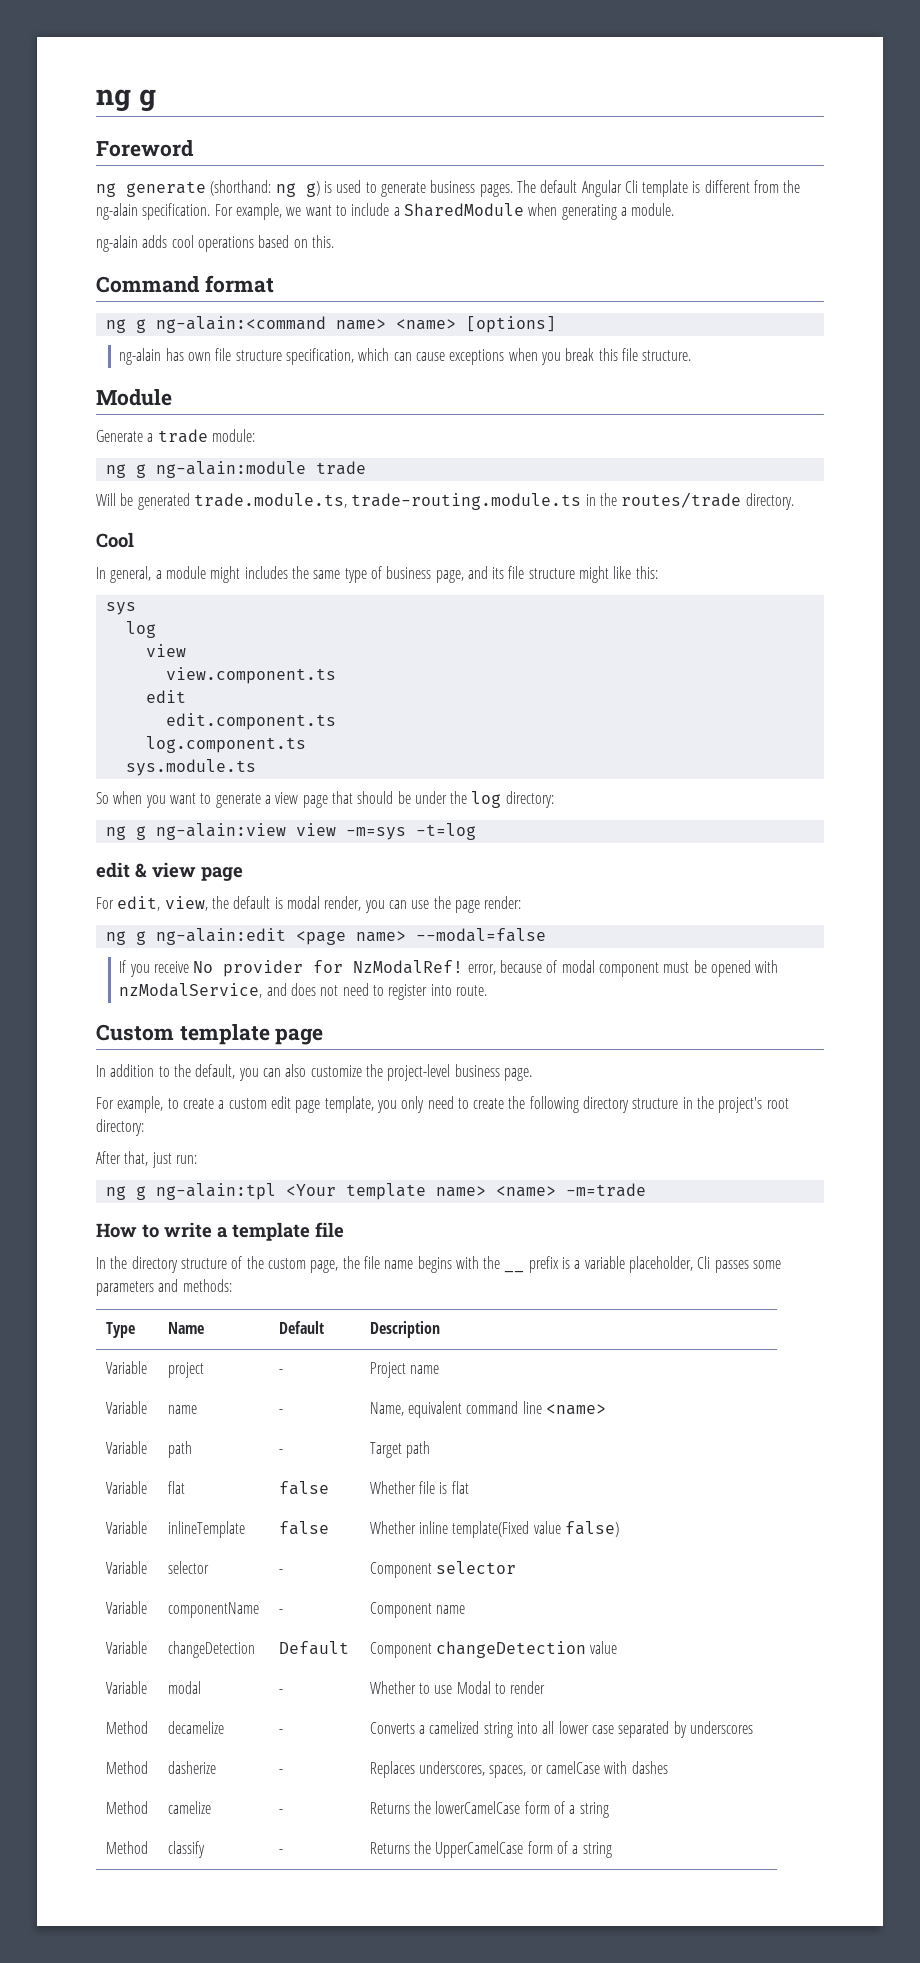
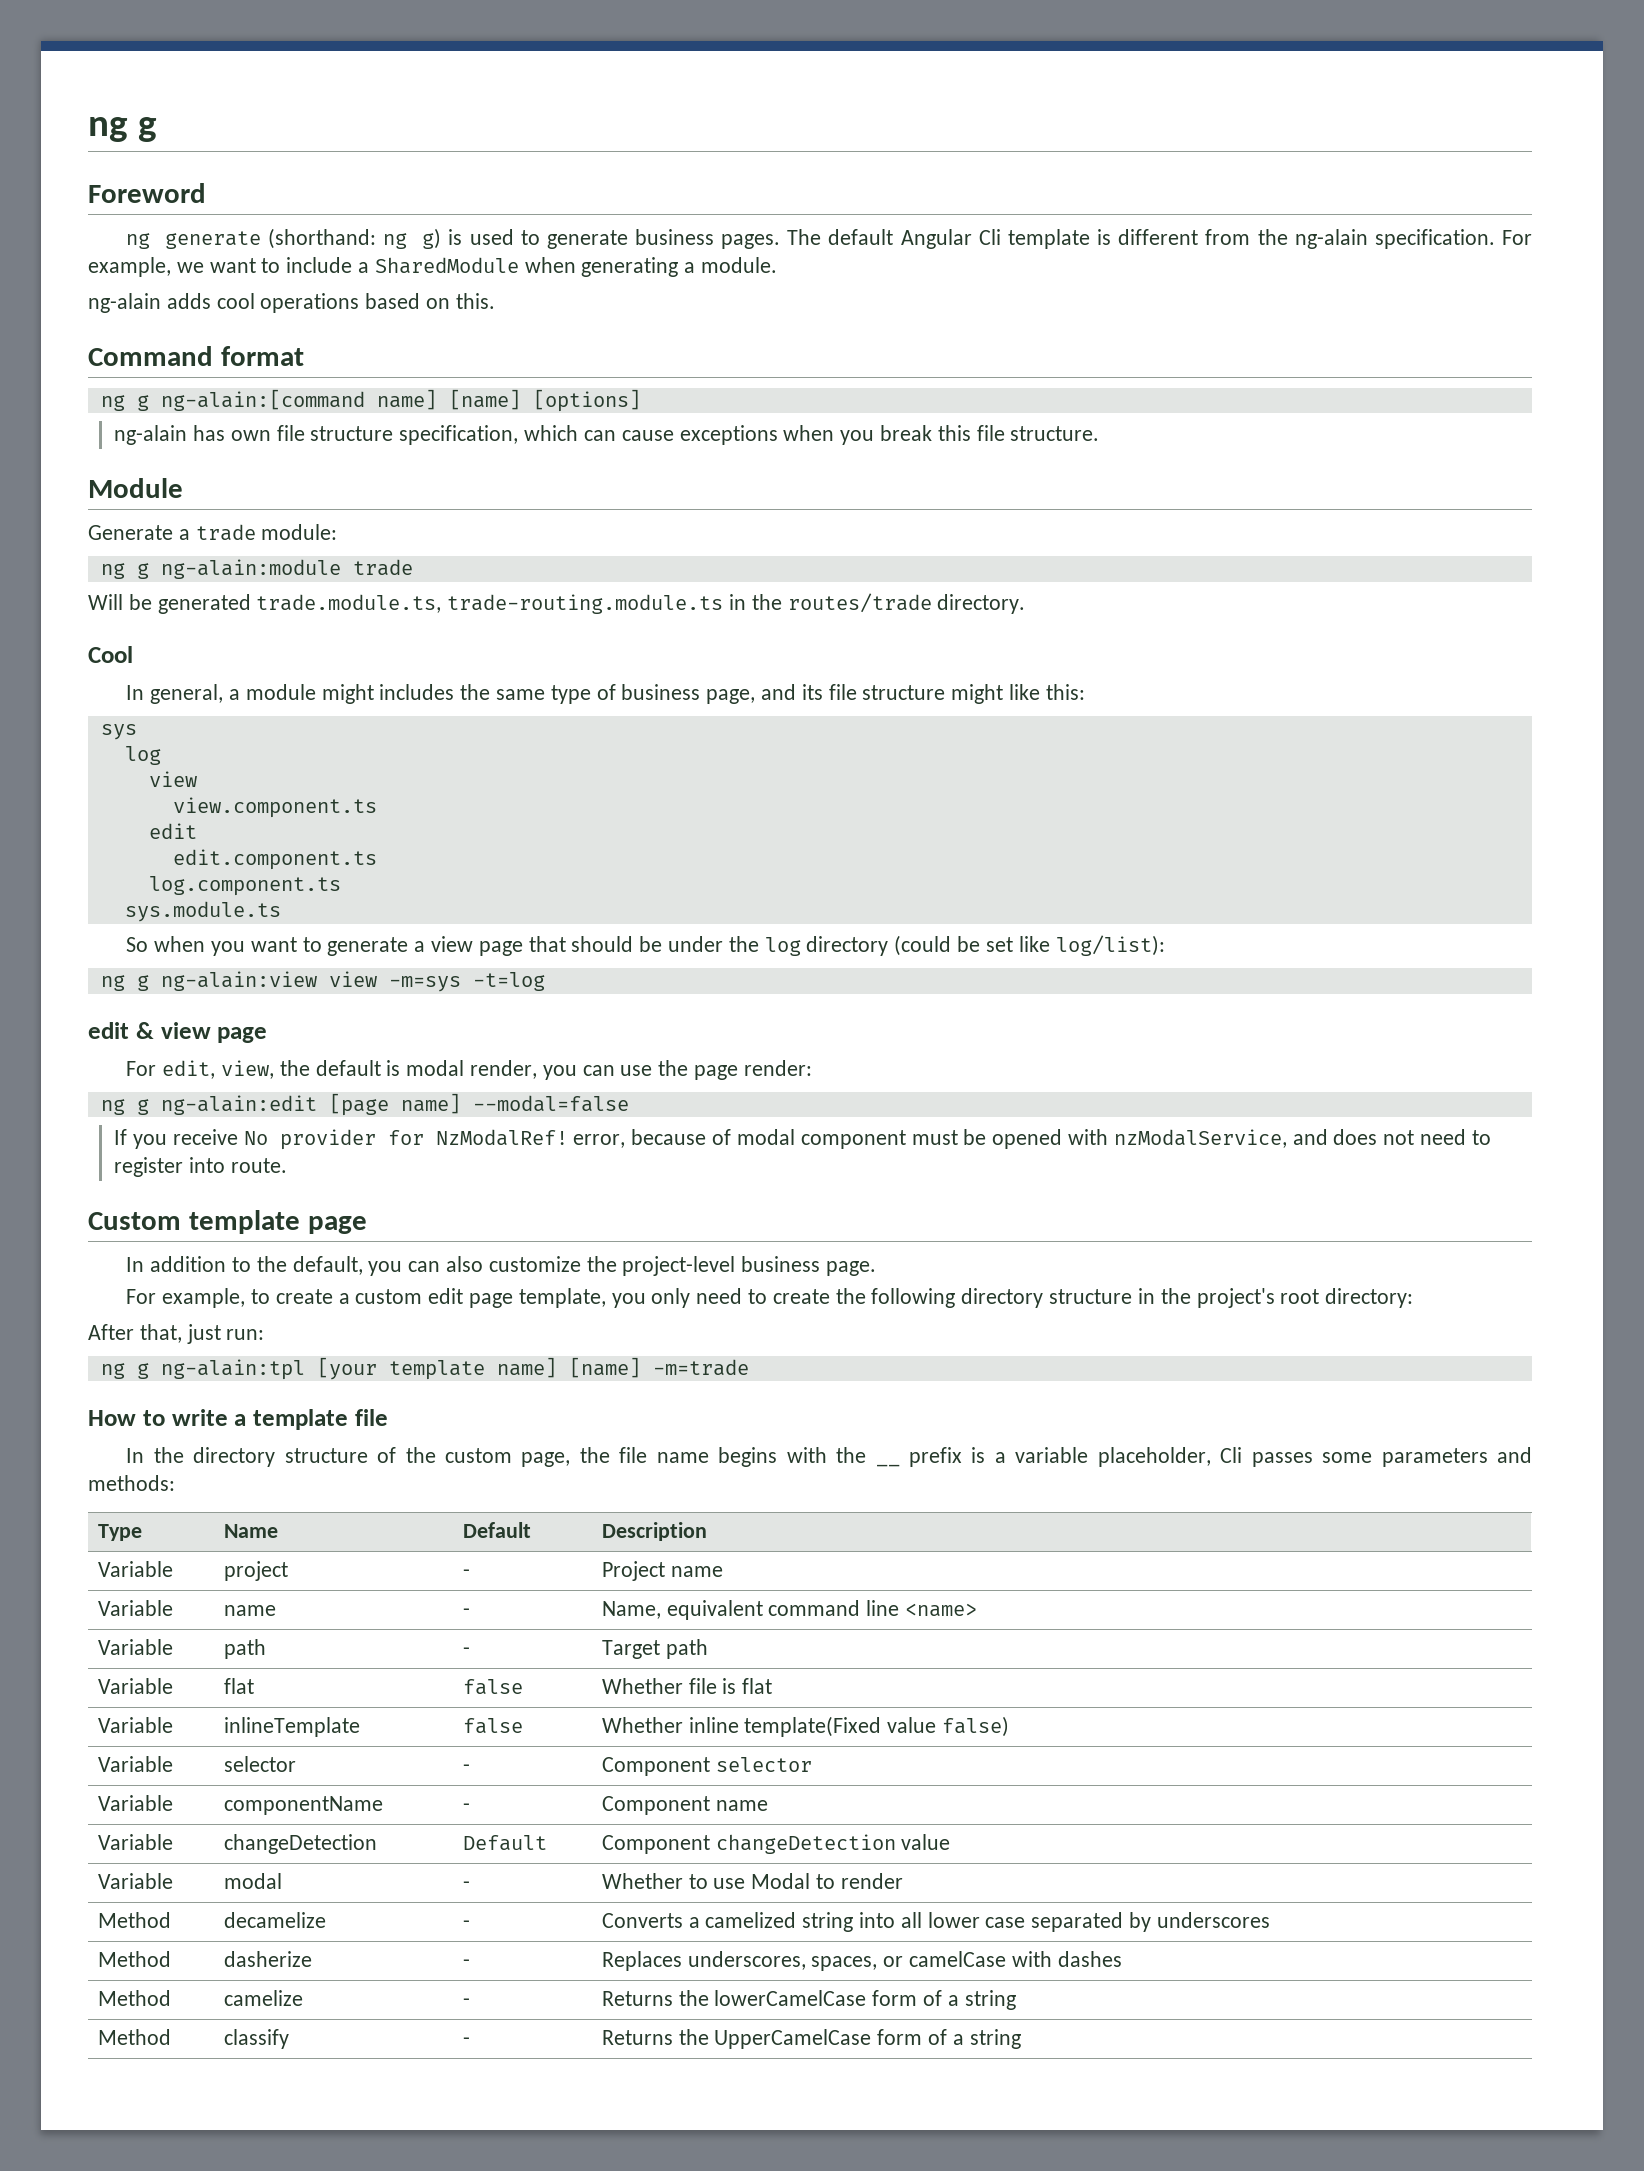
[155,316,456,333] ng-alain:<command name> <name> -> [160,389,521,411] ng-alain:[command name] [name]
[505,791,554,808] directory: -> [806,935,1165,956] directory (could be set like log/list):
[295,931,406,945] <page name> -> [328,1093,461,1116] [page name]
[285,1183,556,1200] <Your template name> <name> -> [316,1357,641,1380] [your template name] [name]

